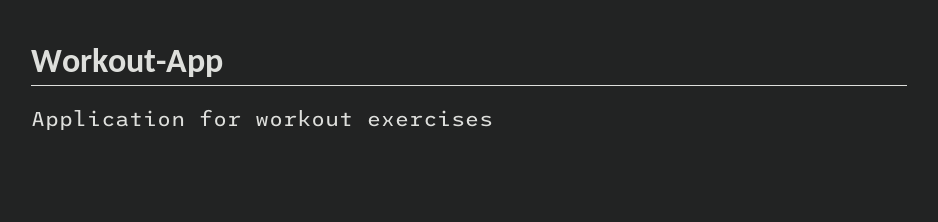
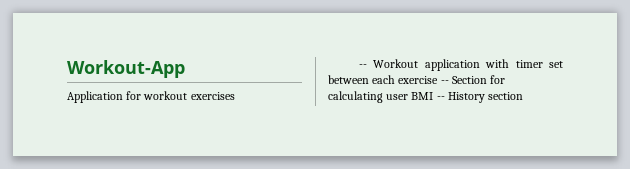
(493, 118) none -> [358,59,563,71] [328,75,506,84] [328,91,524,103] // -- Workout application with timer set between each exercise -- Section for calculating user BMI -- History section

